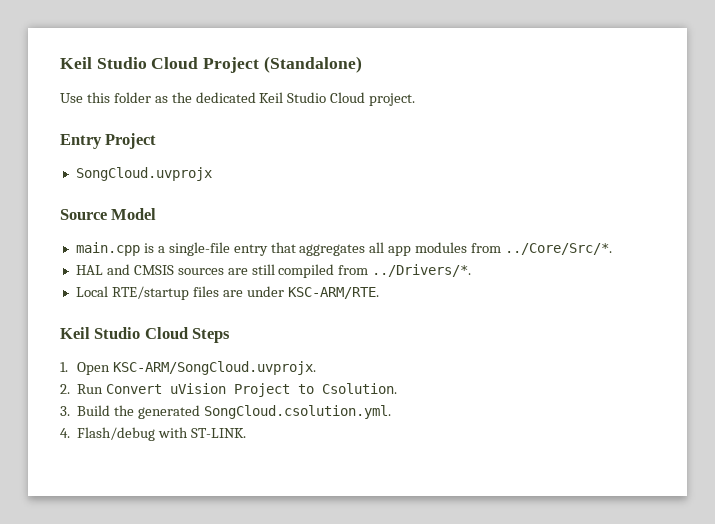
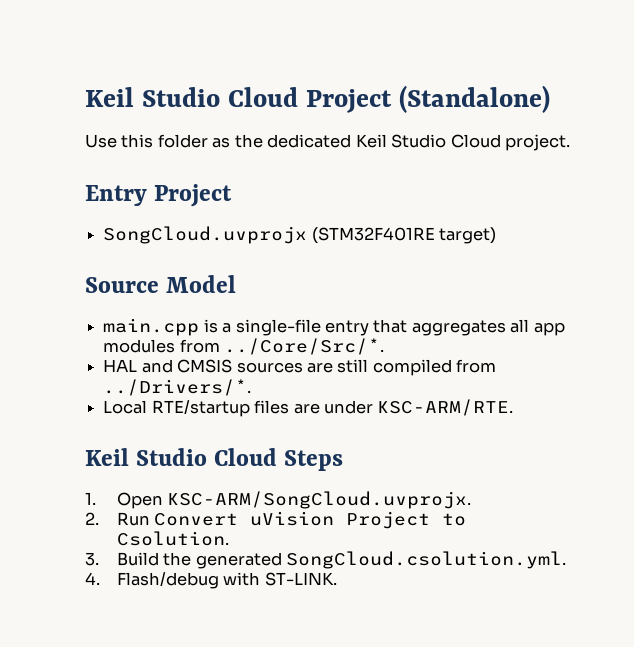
(212, 174) none -> [311,227,497,244] (STM32F401RE target)

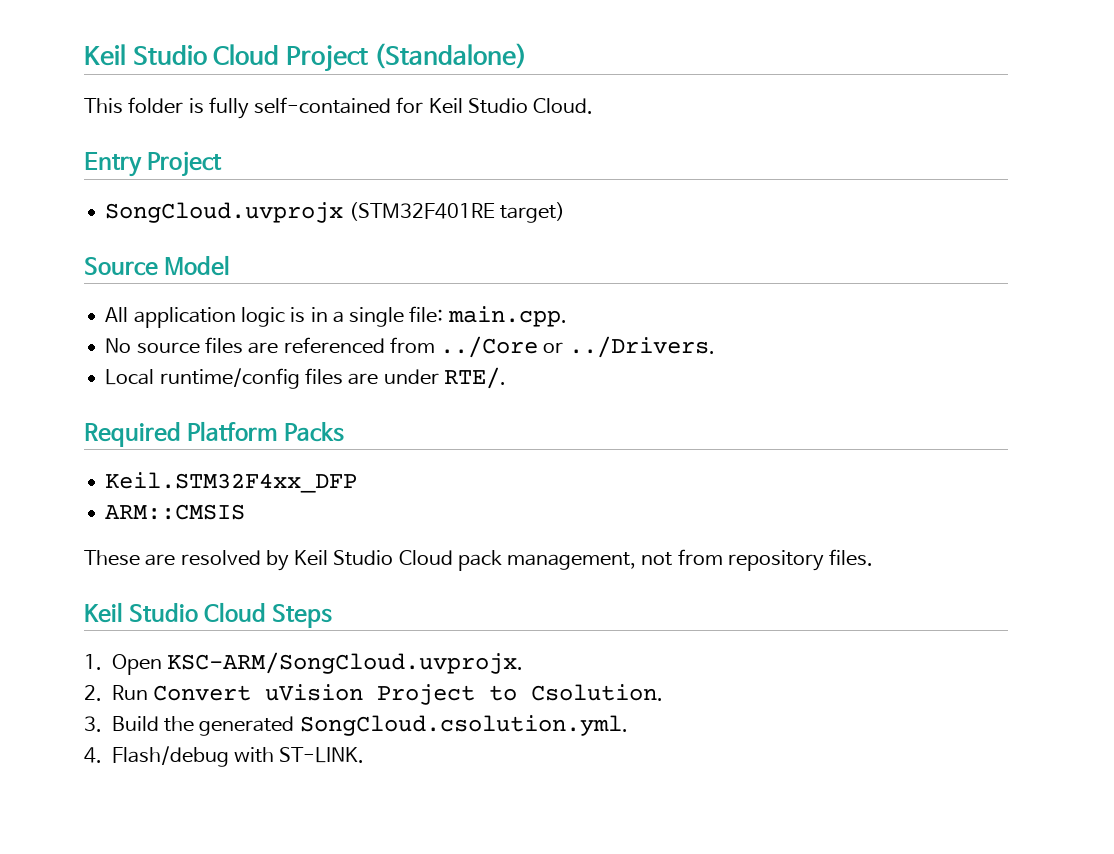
[85,134,571,151] Use this folder as the dedicated Keil Studio Cloud project. -> [84,97,594,119] This folder is fully self-contained for Keil Studio Cloud.
[103,318,565,336] [103,338,385,355] [103,359,497,376] [103,379,252,396] main.cpp is a single-file entry that aggregates all app modules from ../Core/Src/*. // HAL and CMSIS sources are still compiled from ../Drivers/*. -> [105,306,567,328] [105,336,715,358] All application logic is in a single file: main.cpp. // No source files are referenced from ../Core or ../Drivers.
[151,400,250,417] RTE/startup -> [159,368,300,389] runtime/config
[377,399,514,416] KSC-ARM/RTE. -> [443,367,506,389] [84,421,345,447] [105,472,358,493] [105,504,246,520] [84,549,874,571] RTE/. // Required Platform Packs // Keil.STM32F4xx_DFP // ARM::CMSIS // These are resolved by Keil Studio Cloud pack management, not from repository files.

